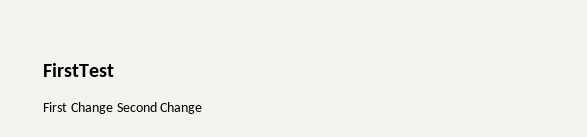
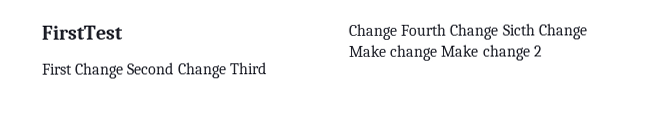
(203, 108) none -> [229,62,267,75] [348,23,587,40] [348,44,542,61] Third Change Fourth Change Sicth Change Make change Make change 2

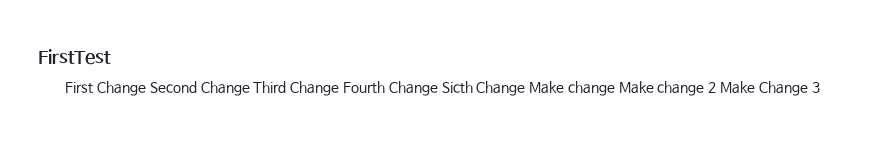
(542, 51) none -> [720,81,820,96] Make Change 3

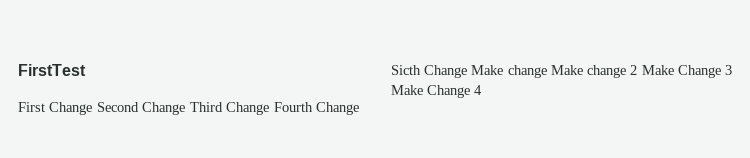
(820, 87) none -> [391,85,482,98] Make Change 4

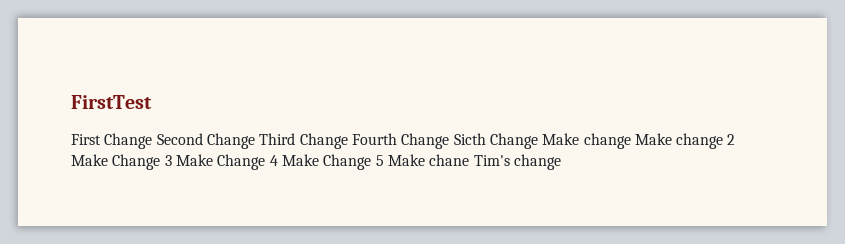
(482, 90) none -> [281,154,561,170] Make Change 5 Make chane Tim's change

